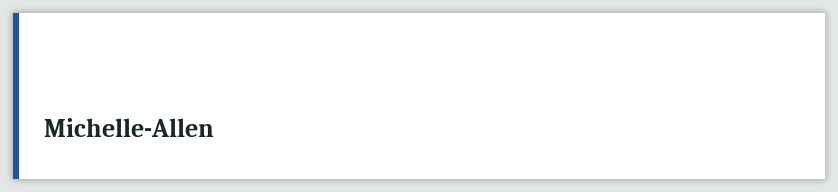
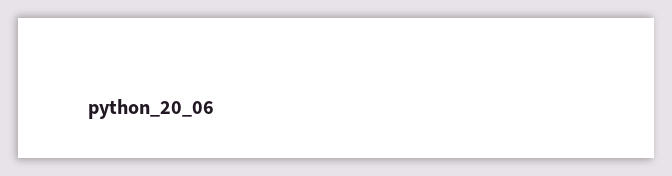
[44,118,214,137] Michelle-Allen -> [88,99,214,119] python_20_06

